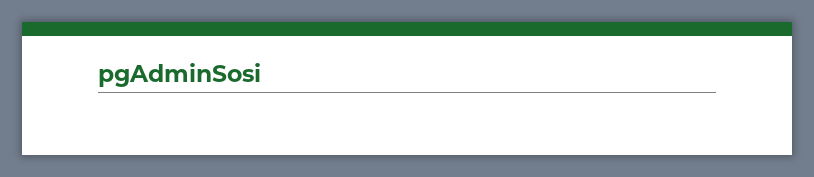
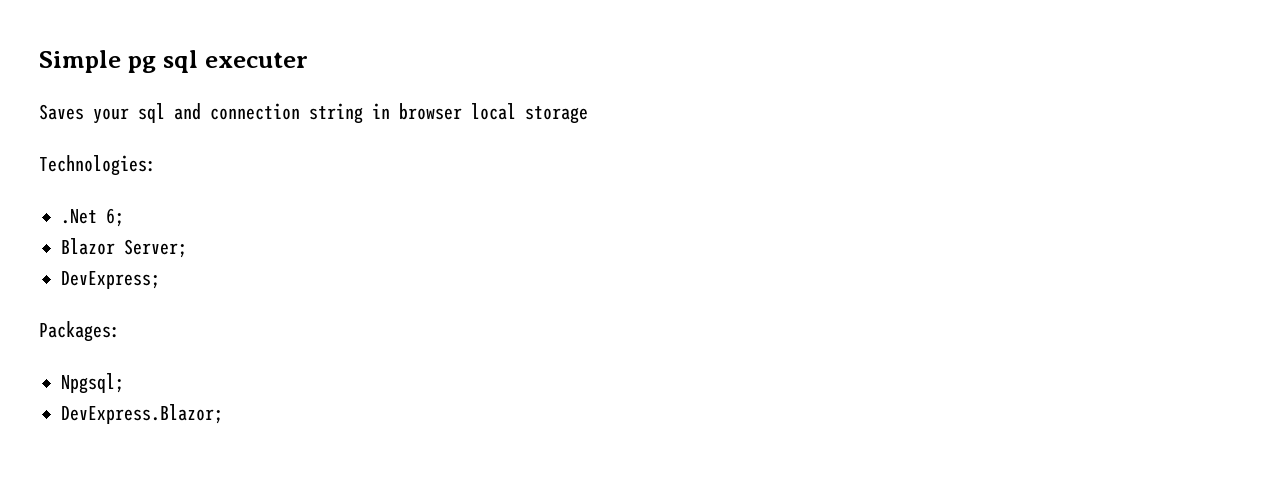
[98,63,261,87] pgAdminSosi -> [39,50,308,73] [39,103,588,124] [39,155,156,176] [61,208,124,227] [61,238,187,258] [61,271,160,289] [39,321,120,342] [61,373,124,394] [61,404,223,424] Simple pg sql executer // Saves your sql and connection string in browser local storage // Technologies: // .Net 6; // Blazor Server; // DevExpress; // Packages: // Npgsql; // DevExpress.Blazor;

